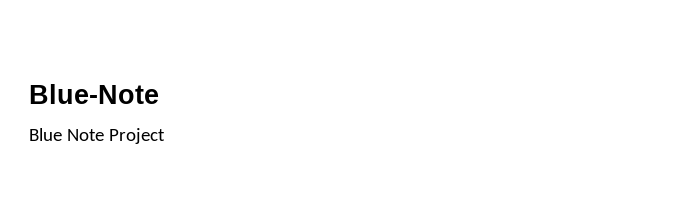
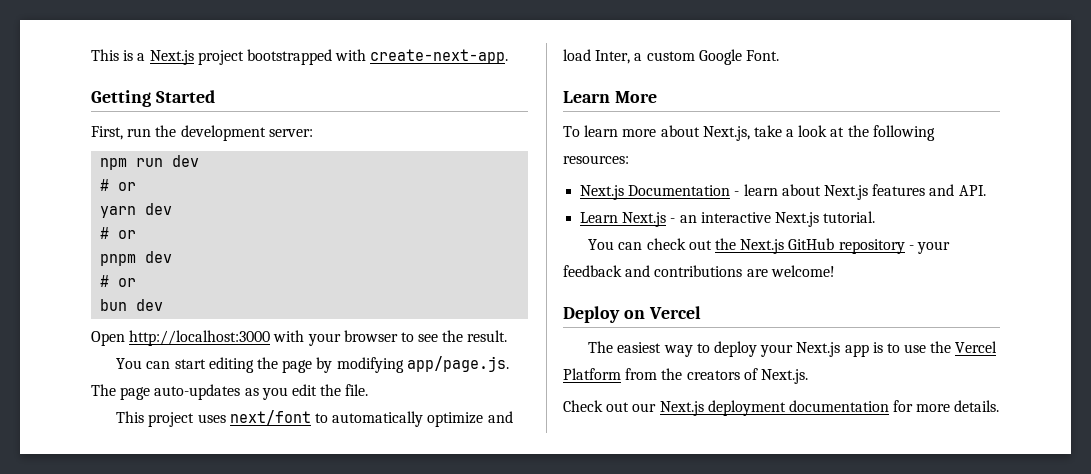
[29,84,159,104] [29,128,165,144] Blue-Note // Blue Note Project -> [91,49,509,65] [91,90,215,107] [91,125,313,141] [100,155,200,170] [100,179,137,191] [100,203,173,218] [100,227,137,239] [100,251,173,266] [100,275,137,287] [100,299,164,311] [91,330,508,346] [116,356,509,373] [91,384,369,400] [116,410,513,427] [563,49,779,65] [563,91,657,103] [563,125,935,141] [563,155,629,164] [580,184,986,200] [580,211,876,227] [588,238,950,254] [563,265,835,277] [563,306,701,323] [588,341,998,357] [563,368,808,384] [563,400,1000,416] This is a Next.js project bootstrapped with create-next-app. // Getting Started // First, run the development server: // npm run dev // # or // yarn dev // # or // pnpm dev // # or // bun dev // Open http://localhost:3000 with your browser to see the result. // You can start editing the page by modifying app/page.js. The page auto-updates as you edit the file. // This project uses next/font to automatically optimize and load Inter, a custom Google Font. // Learn More // To learn more about Next.js, take a look at the following resources: // Next.js Documentation - learn about Next.js features and API. // Learn Next.js - an interactive Next.js tutorial. // You can check out the Next.js GitHub repository - your feedback and contributions are welcome! // Deploy on Vercel // The easiest way to deploy your Next.js app is to use the Vercel Platform from the creators of Next.js. // Check out our Next.js deployment documentation for more details.

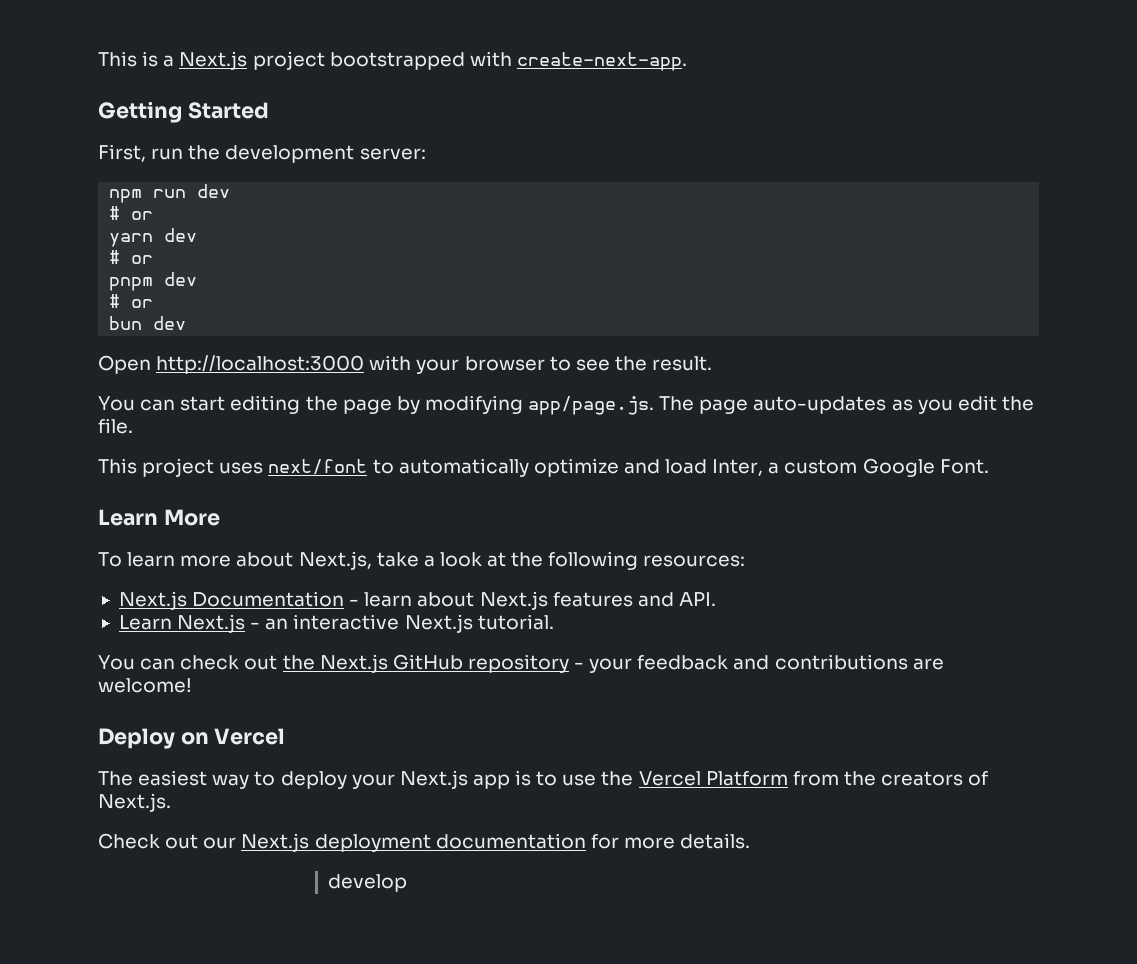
(1000, 406) none -> [328,874,408,892] // develop

